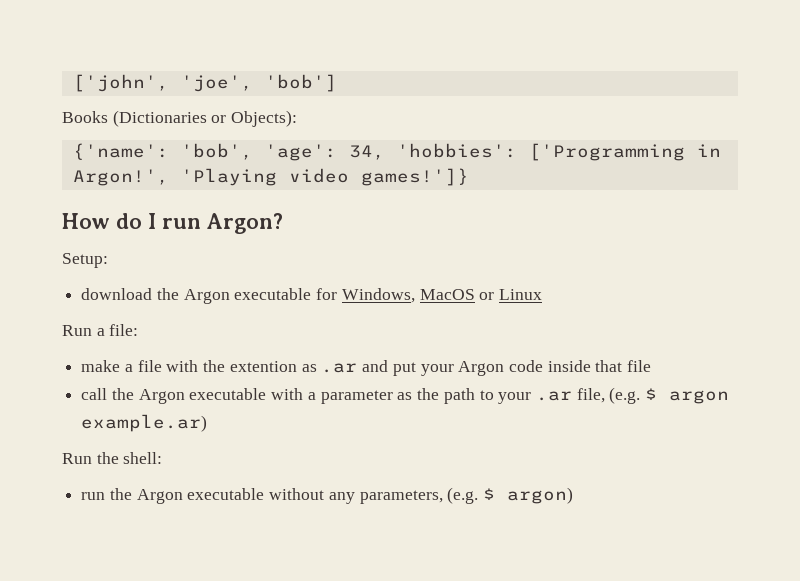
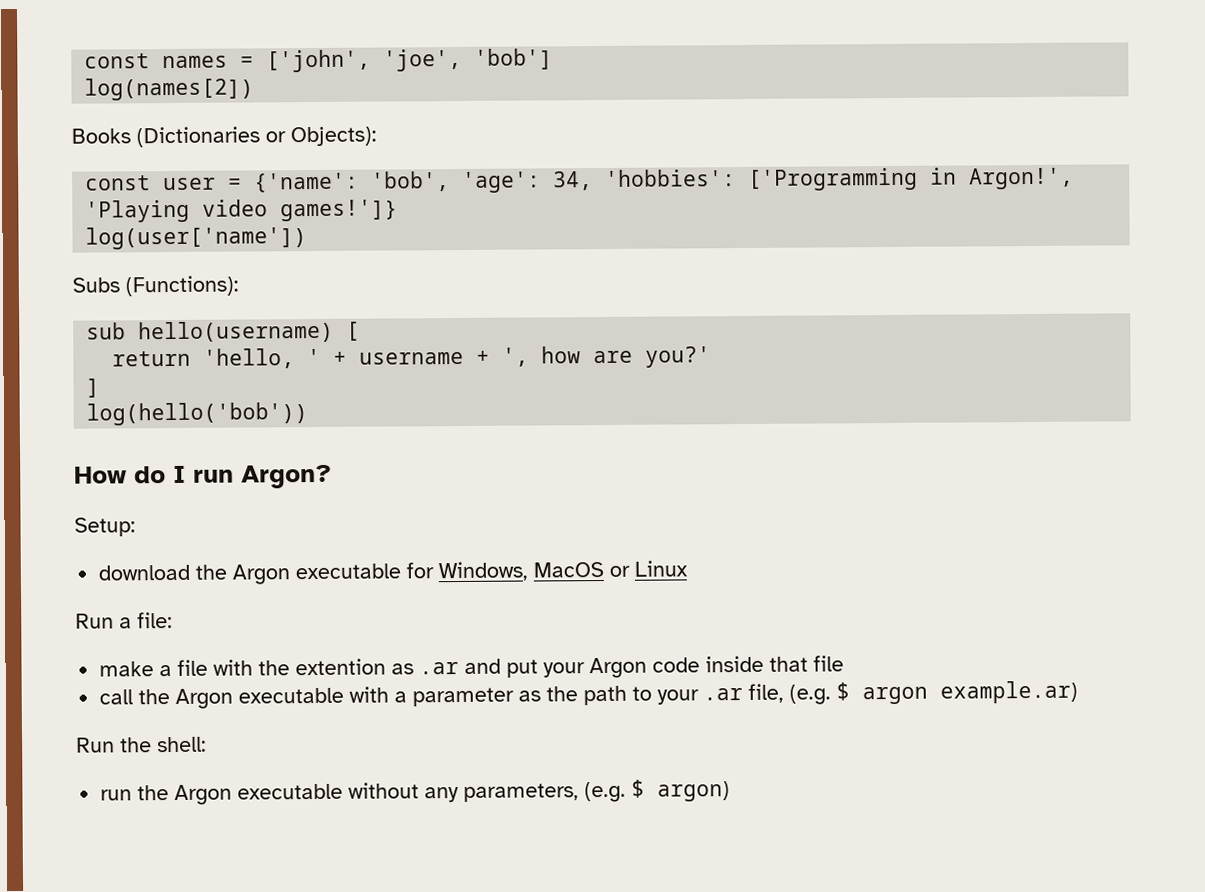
(72, 83) none -> [84,53,255,69] const names =
(337, 83) none -> [84,77,255,101] // log(names[2])
(298, 118) none -> [85,175,243,191] const user =
(469, 177) none -> [85,226,308,250] [72,275,239,297] [86,320,361,344] [112,346,712,369] [86,378,101,398] [86,402,309,426] // log(user['name']) // Subs (Functions): // sub hello(username) [ // return 'hello, ' + username + ', how are you?' // ] // log(hello('bob'))

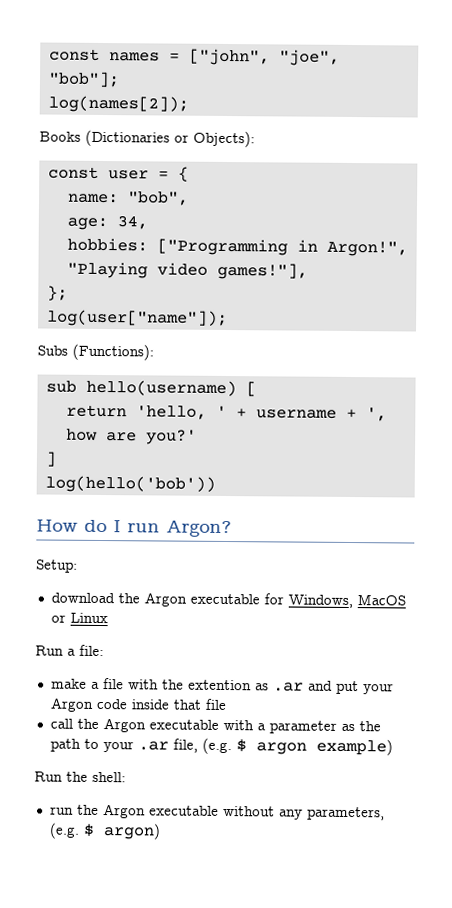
[266,48,554,73] [84,77,255,101] ['john', 'joe', 'bob'] // log(names[2]) -> [188,48,340,66] [47,71,120,88] [47,95,189,113] ["john", "joe", "bob"]; // log(names[2]);
[254,167,1075,193] [85,199,399,223] [85,226,308,250] {'name': 'bob', 'age': 34, 'hobbies': ['Programming in Argon!', 'Playing video games!']} // log(user['name']) -> [177,166,189,182] [67,191,189,206] [66,215,148,231] [66,237,408,257] [66,261,308,280] [46,285,68,301] [46,309,228,328] { // name: "bob", // age: 34, // hobbies: ["Programming in Argon!", "Playing video games!"], // }; // log(user["name"]);
[940,680,1079,704] example.ar) -> [315,738,393,756] example)

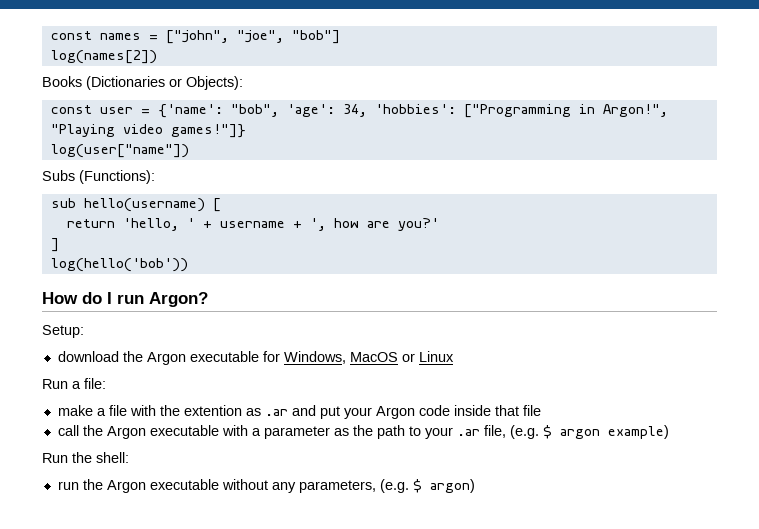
[47,71,120,88] [47,95,189,113] "bob"]; // log(names[2]); -> [291,30,340,44] [50,50,157,64] "bob"] // log(names[2])
[177,166,189,182] [67,193,119,204] { // name: -> [157,104,223,118] {'name':
[66,217,108,231] // age: -> [286,104,335,117] 'age':
[66,237,148,252] // hobbies: -> [374,104,456,114] 'hobbies':
[216,262,308,280] [46,285,68,301] [46,309,228,328] games!"], // }; // log(user["name"]); -> [170,124,246,138] [50,144,189,158] games!"]} // log(user["name"])

